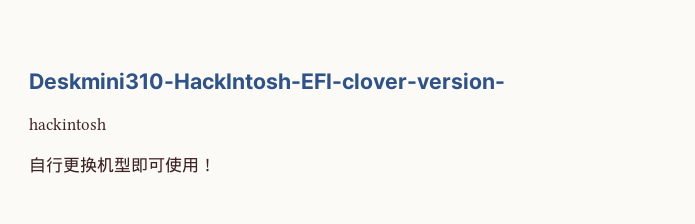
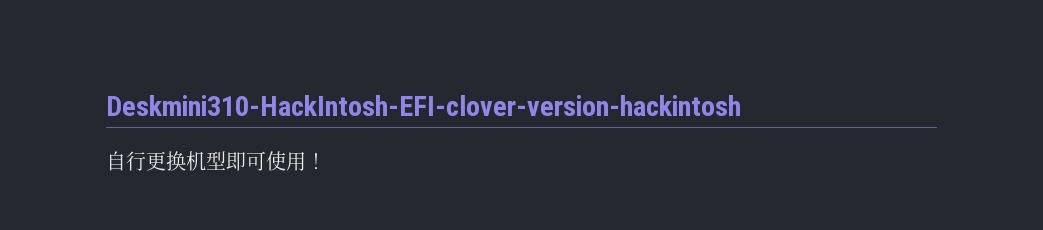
[29,72,505,90] [29,118,106,130] Deskmini310-HackIntosh-EFI-clover-version- // hackintosh -> [106,95,741,116] Deskmini310-HackIntosh-EFI-clover-version-hackintosh

